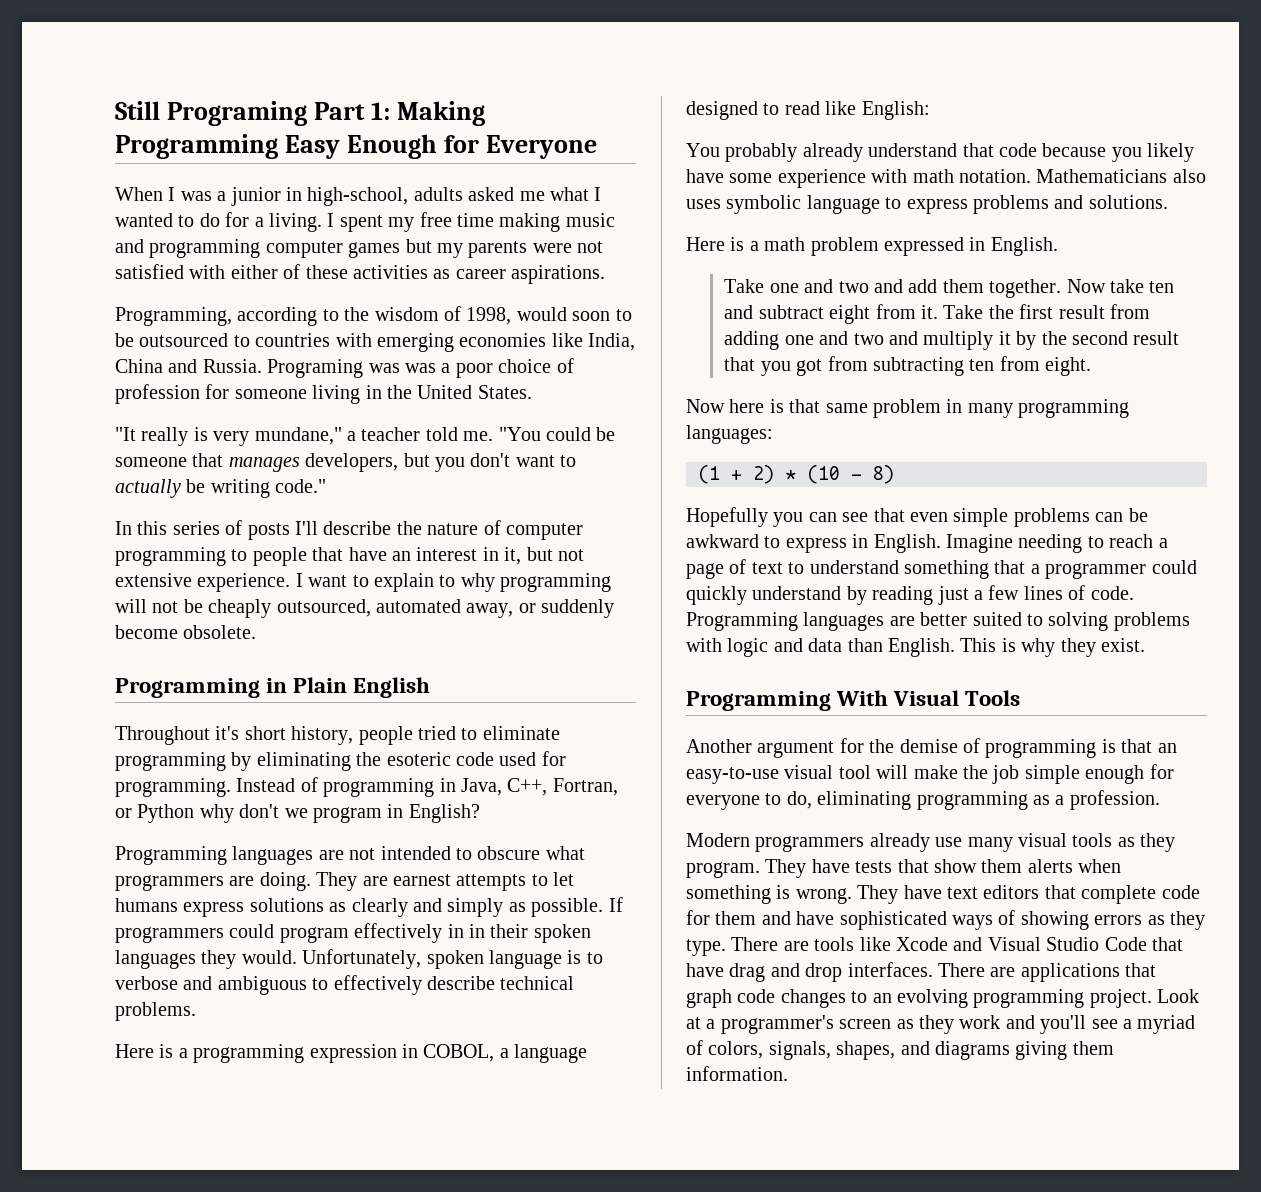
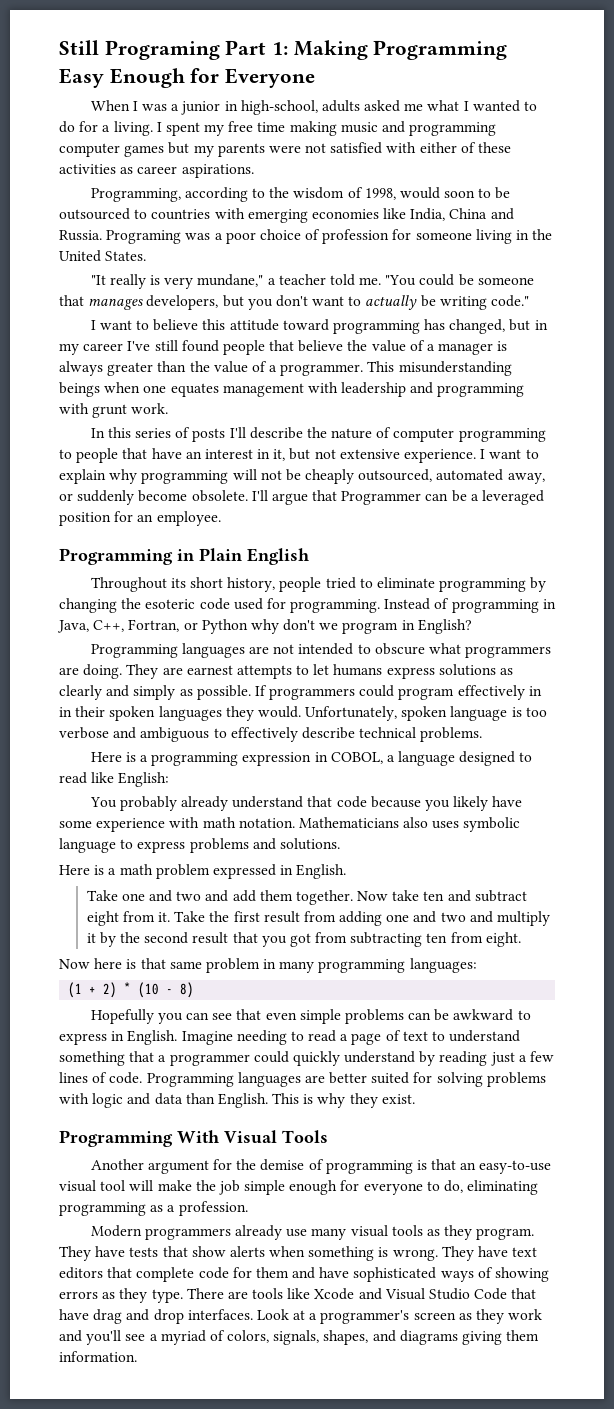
[405,363,436,373] was -> (211, 236) none
(327, 486) none -> [90,319,548,334] [59,340,508,355] [59,361,512,376] [59,382,525,397] [59,403,169,418] // I want to believe this attitude toward programming has changed, but in my career I've still found people that believe the value of a manager is always greater than the value of a programmer. This misunderstanding beings when one equates management with leadership and programming with grunt work.
[439,575,456,587] to -> (106, 476) none
(257, 632) none -> [251,490,545,505] [59,511,221,526] I'll argue that Programmer can be a leveraged position for an employee.
[215,726,240,740] it's -> [170,578,186,588] its
[256,752,351,771] eliminating -> [59,598,117,613] changing
[586,952,603,964] to -> [525,707,547,717] too
[1109,534,1154,548] reach -> [308,1030,337,1042] read
[1027,614,1043,626] to -> [413,1072,433,1083] for
[981,859,1023,873] them -> (226, 1251) none
[938,963,1157,982] [686,989,1152,1008] There are applications that graph code changes to an evolving programming project. -> (253, 1314) none

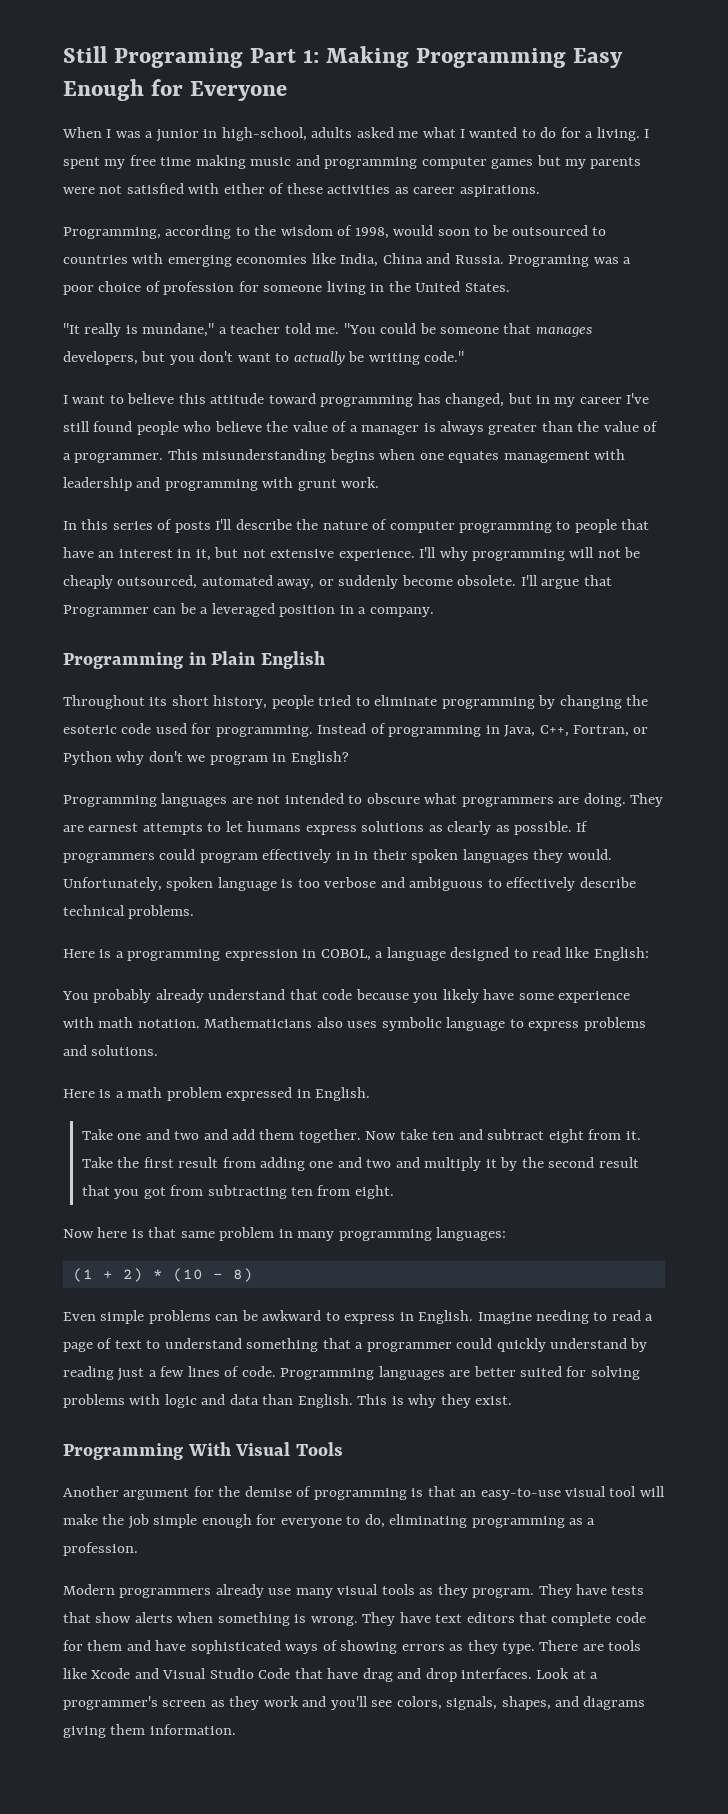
[164,277,194,289] very -> (138, 329) none
[269,340,295,351] that -> [183,421,212,432] who
[59,382,100,397] beings -> [329,449,375,463] begins
[480,449,539,459] [59,469,106,484] I want to explain -> [419,547,437,558] I'll
[114,511,221,526] for an employee. -> [339,605,434,617] in a company.
[106,685,176,700] and simply -> (492, 828) none
[90,1009,297,1024] Hopefully you can see that even -> [63,1312,96,1321] Even
[149,1330,225,1345] a myriad of -> (393, 1703) none

